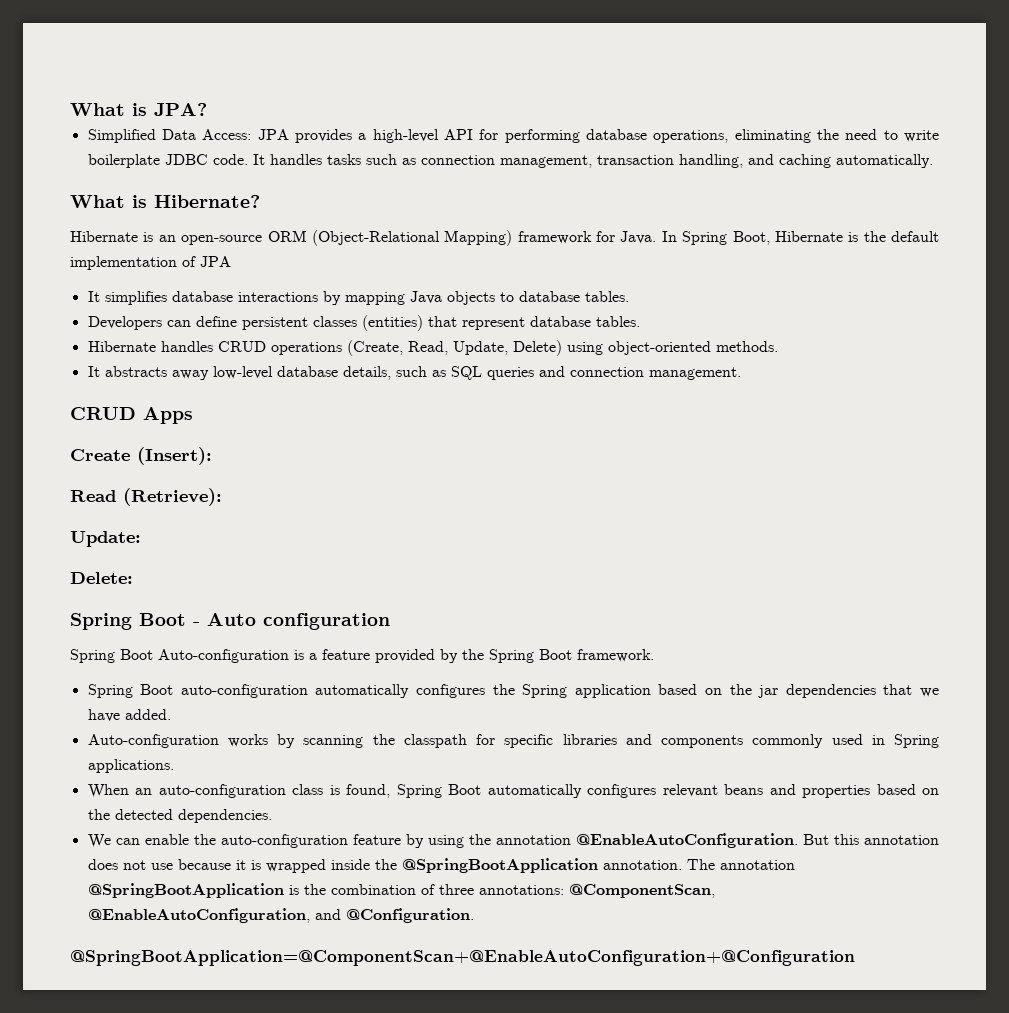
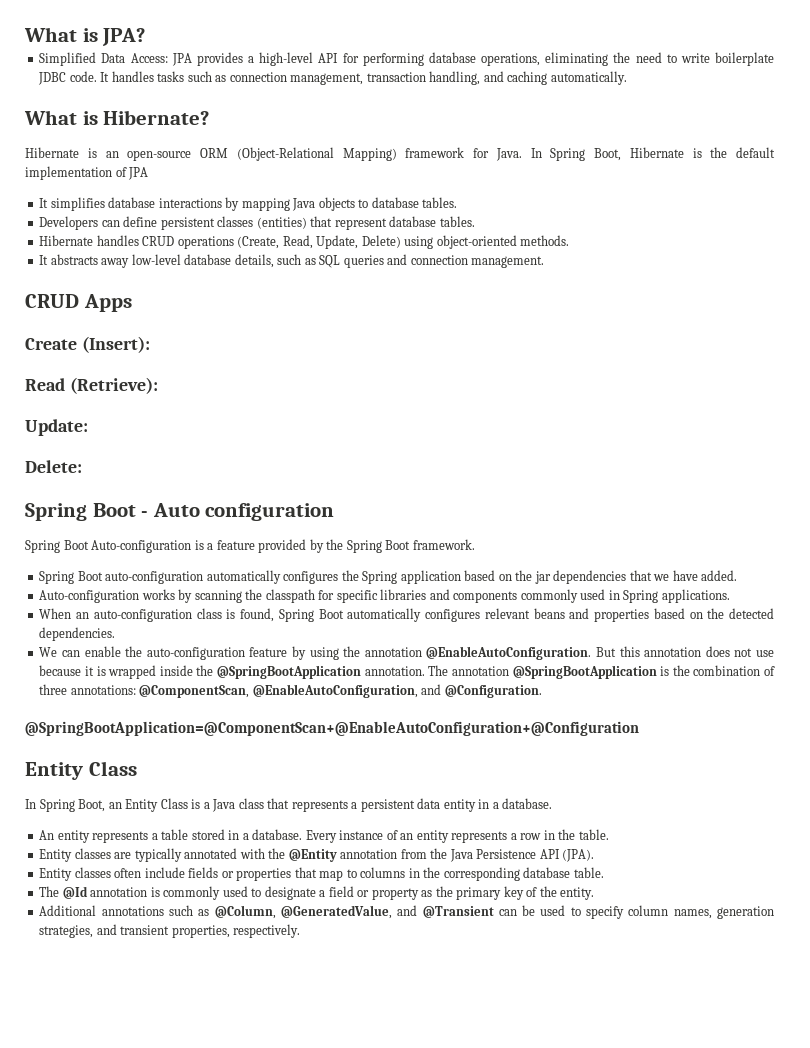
(855, 958) none -> [25,761,137,780] [25,798,553,812] [39,829,609,843] [39,848,595,862] [39,867,604,881] [39,886,595,900] [39,905,775,919] [39,924,301,938] // Entity Class // In Spring Boot, an Entity Class is a Java class that represents a persistent data entity in a database. // An entity represents a table stored in a database. Every instance of an entity represents a row in the table. // Entity classes are typically annotated with the @Entity annotation from the Java Persistence API (JPA). // Entity classes often include fields or properties that map to columns in the corresponding database table. // The @Id annotation is commonly used to designate a field or property as the primary key of the entity. // Additional annotations such as @Column, @GeneratedValue, and @Transient can be used to specify column names, generation strategies, and transient properties, respectively.

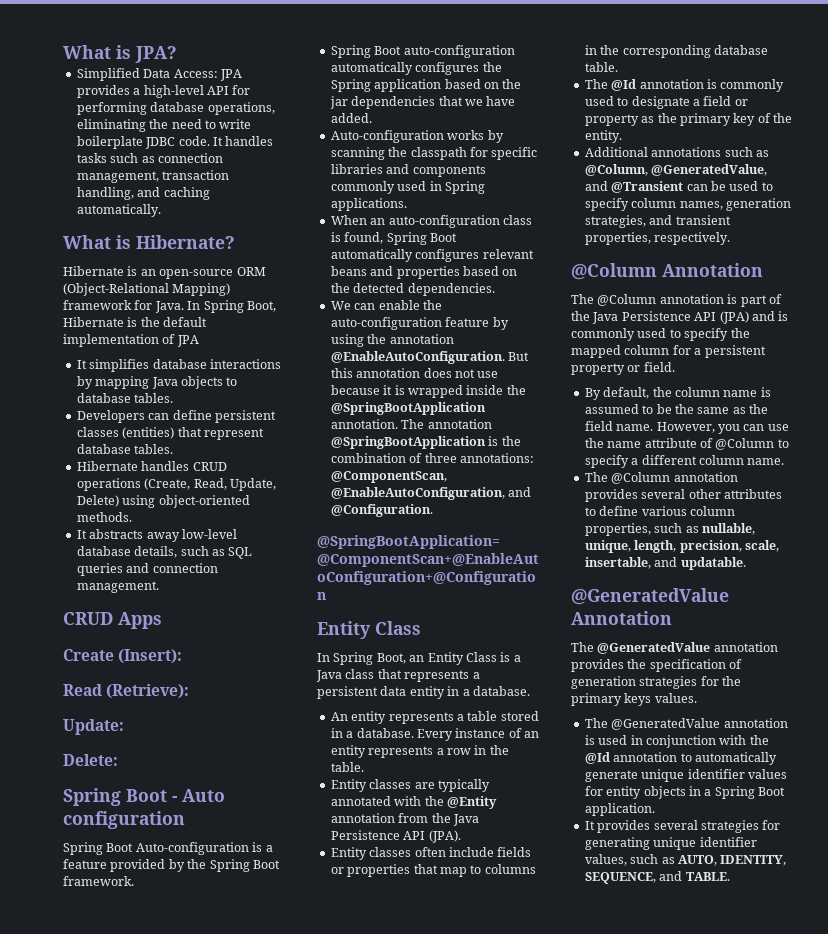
(301, 931) none -> [571,263,763,280] [571,294,782,307] [571,311,789,324] [571,328,750,341] [571,345,766,358] [571,362,675,375] [584,387,771,400] [584,404,768,414] [584,421,789,434] [584,438,789,450] [584,455,785,468] [584,472,738,484] [584,489,782,502] [584,506,735,516] [584,523,755,536] [584,540,779,553] [584,557,746,570] [571,588,729,605] [571,611,672,625] [571,642,778,654] [571,659,743,672] [571,676,742,689] [571,693,697,706] [584,718,788,730] [584,735,769,748] [584,752,777,765] [584,769,787,782] [584,786,785,799] [584,803,655,816] [584,820,781,833] [584,837,757,850] [584,854,787,866] [584,871,730,884] // @Column Annotation // The @Column annotation is part of the Java Persistence API (JPA) and is commonly used to specify the mapped column for a persistent property or field. // By default, the column name is assumed to be the same as the field name. However, you can use the name attribute of @Column to specify a different column name. // The @Column annotation provides several other attributes to define various column properties, such as nullable, unique, length, precision, scale, insertable, and updatable. // @GeneratedValue Annotation // The @GeneratedValue annotation provides the specification of generation strategies for the primary keys values. // The @GeneratedValue annotation is used in conjunction with the @Id annotation to automatically generate unique identifier values for entity objects in a Spring Boot application. // It provides several strategies for generating unique identifier values, such as AUTO, IDENTITY, SEQUENCE, and TABLE.

